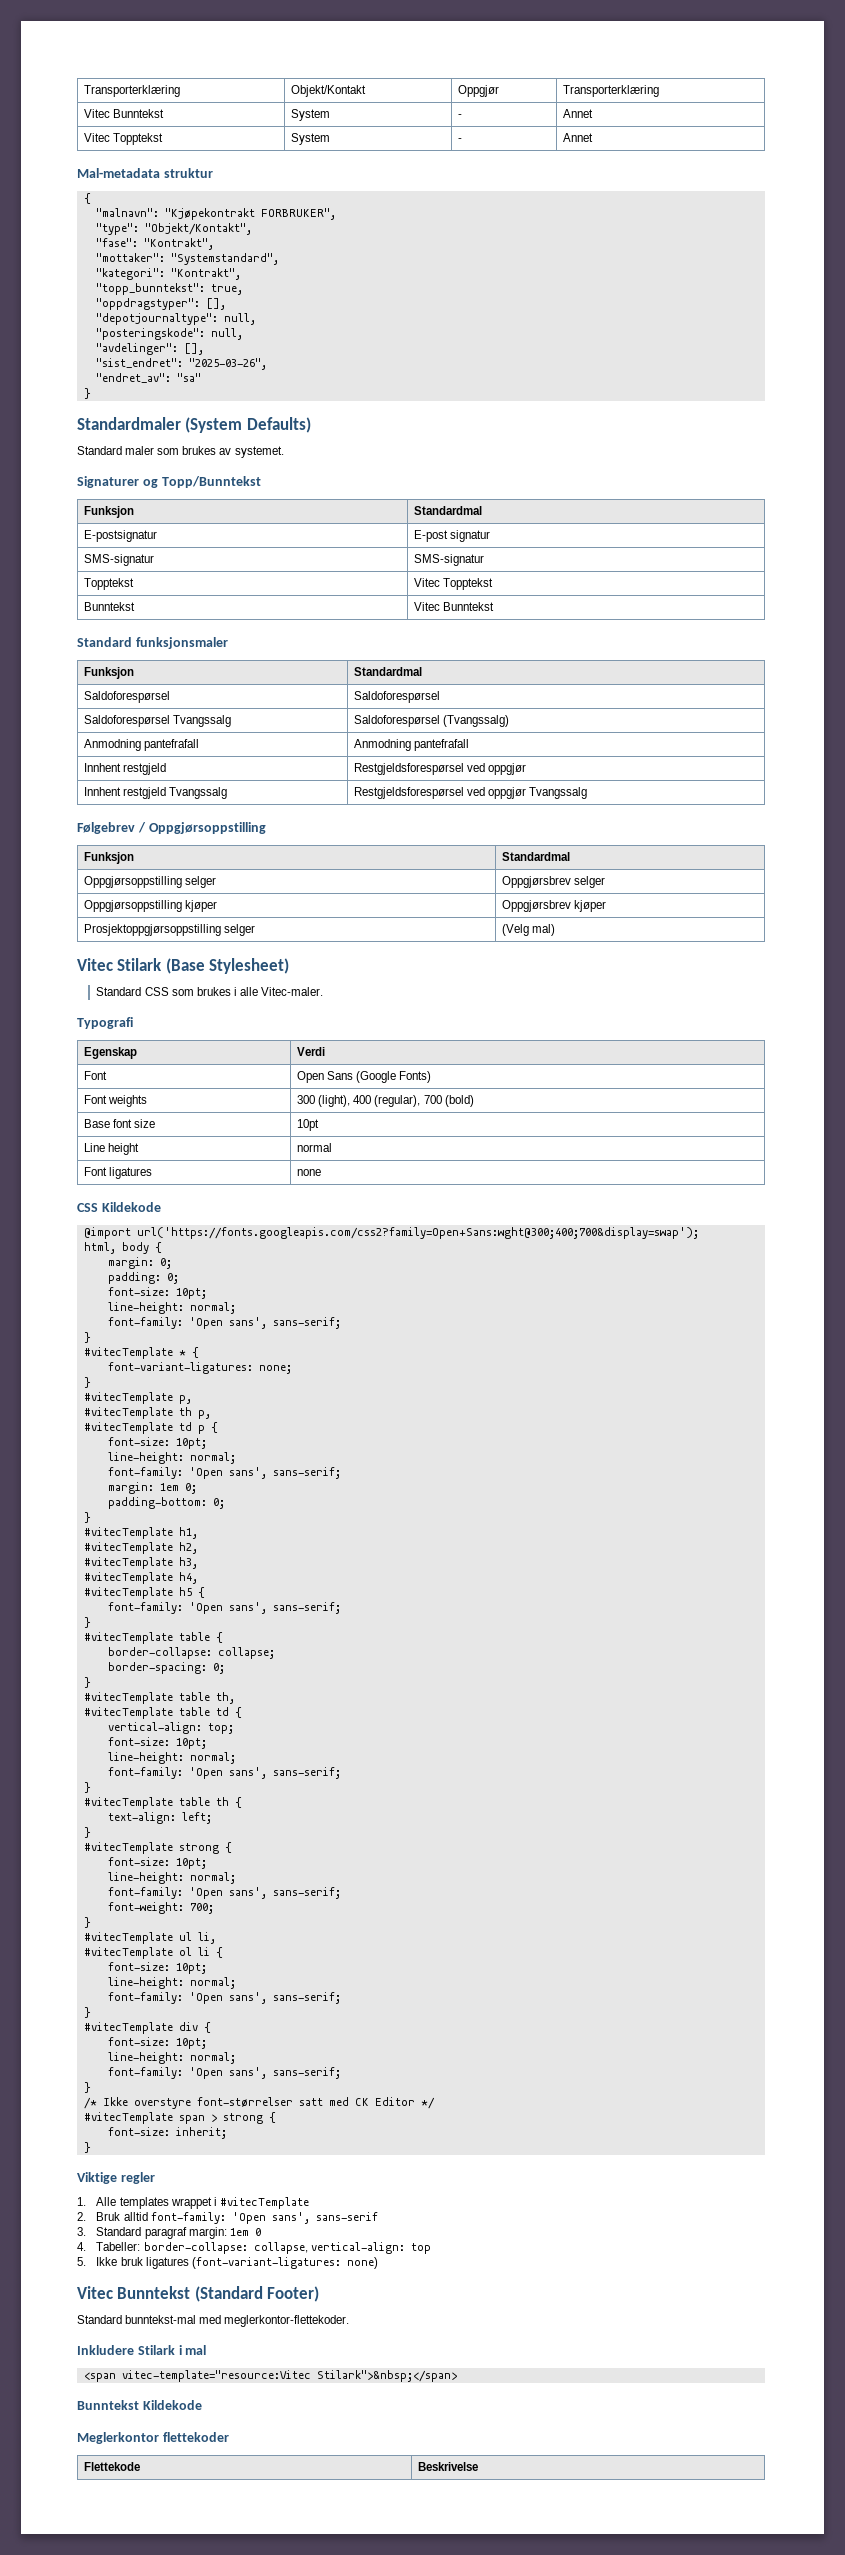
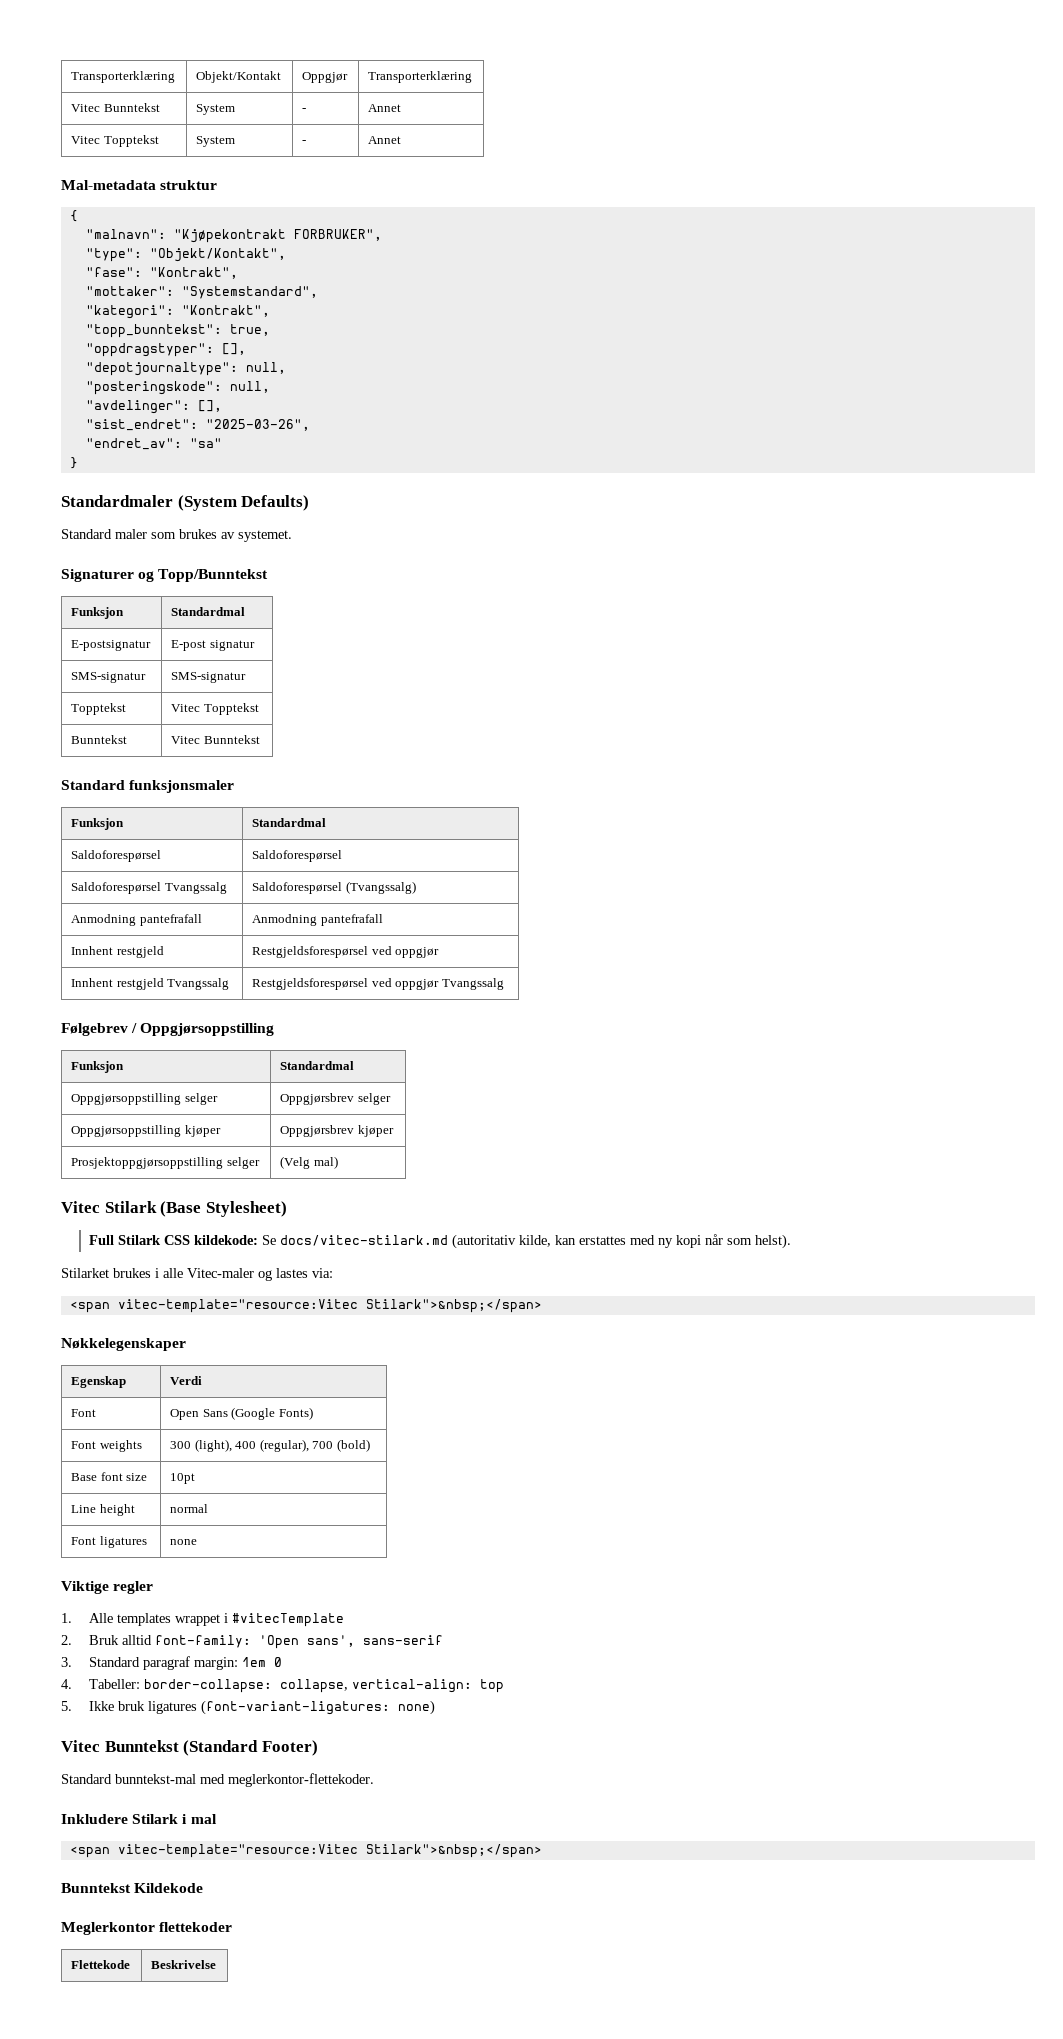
[96,987,324,996] [77,1017,133,1029] Standard CSS som brukes i alle Vitec-maler. // Typografi -> [89,1234,792,1249] [61,1268,333,1281] [69,1299,542,1313] [61,1338,186,1351] Full Stilark CSS kildekode: Se docs/vitec-stilark.md (autoritativ kilde, kan erstattes med ny kopi når som helst). // Stilarket brukes i alle Vitec-maler og lastes via: // <span vitec-template="resource:Vitec Stilark">&nbsp;</span> // Nøkkelegenskaper
[77,1202,161,1212] [83,1227,699,1239] [83,1242,162,1254] [107,1257,172,1269] [107,1272,179,1284] [107,1287,207,1299] [107,1302,236,1314] [107,1317,341,1329] [83,1332,91,1343] [83,1347,199,1359] [107,1362,292,1374] [83,1377,91,1388] [83,1392,192,1404] [83,1407,211,1419] [83,1422,218,1434] [107,1437,207,1449] [107,1452,236,1464] [107,1467,341,1479] [107,1482,197,1494] [107,1497,225,1509] [83,1512,91,1523] [83,1527,198,1539] [83,1542,198,1554] [83,1557,198,1569] [83,1572,198,1584] [83,1587,205,1599] [107,1602,341,1614] [83,1617,91,1628] [83,1632,223,1644] [107,1647,275,1659] [107,1662,225,1674] [83,1677,91,1688] [83,1692,235,1704] [83,1707,242,1719] [107,1722,234,1734] [107,1737,207,1749] [107,1752,236,1764] [107,1767,341,1779] [83,1782,91,1793] [83,1797,242,1809] [107,1812,212,1824] [83,1827,91,1838] [83,1842,232,1854] [107,1857,207,1869] [107,1872,236,1884] [107,1887,341,1899] [107,1902,214,1914] [83,1917,91,1928] [83,1932,216,1944] [83,1947,223,1959] [107,1962,207,1974] [107,1977,236,1989] [107,1992,341,2004] [83,2007,91,2018] [83,2022,211,2034] [107,2037,207,2049] [107,2052,236,2064] [107,2067,341,2079] [83,2082,91,2093] [83,2097,435,2109] [83,2112,276,2124] [107,2127,227,2139] [83,2142,91,2153] // CSS Kildekode // @import url('https://fonts.googleapis.com/css2?family=Open+Sans:wght@300;400;700&display=swap'); // html, body { // margin: 0; // padding: 0; // font-size: 10pt; // line-height: normal; // font-family: 'Open sans', sans-serif; // } // #vitecTemplate * { // font-variant-ligatures: none; // } // #vitecTemplate p, // #vitecTemplate th p, // #vitecTemplate td p { // font-size: 10pt; // line-height: normal; // font-family: 'Open sans', sans-serif; // margin: 1em 0; // padding-bottom: 0; // } // #vitecTemplate h1, // #vitecTemplate h2, // #vitecTemplate h3, // #vitecTemplate h4, // #vitecTemplate h5 { // font-family: 'Open sans', sans-serif; // } // #vitecTemplate table { // border-collapse: collapse; // border-spacing: 0; // } // #vitecTemplate table th, // #vitecTemplate table td { // vertical-align: top; // font-size: 10pt; // line-height: normal; // font-family: 'Open sans', sans-serif; // } // #vitecTemplate table th { // text-align: left; // } // #vitecTemplate strong { // font-size: 10pt; // line-height: normal; // font-family: 'Open sans', sans-serif; // font-weight: 700; // } // #vitecTemplate ul li, // #vitecTemplate ol li { // font-size: 10pt; // line-height: normal; // font-family: 'Open sans', sans-serif; // } // #vitecTemplate div { // font-size: 10pt; // line-height: normal; // font-family: 'Open sans', sans-serif; // } // /* Ikke overstyre font-størrelser satt med CK Editor */ // #vitecTemplate span > strong { // font-size: inherit; // } -> (198, 1542) none

